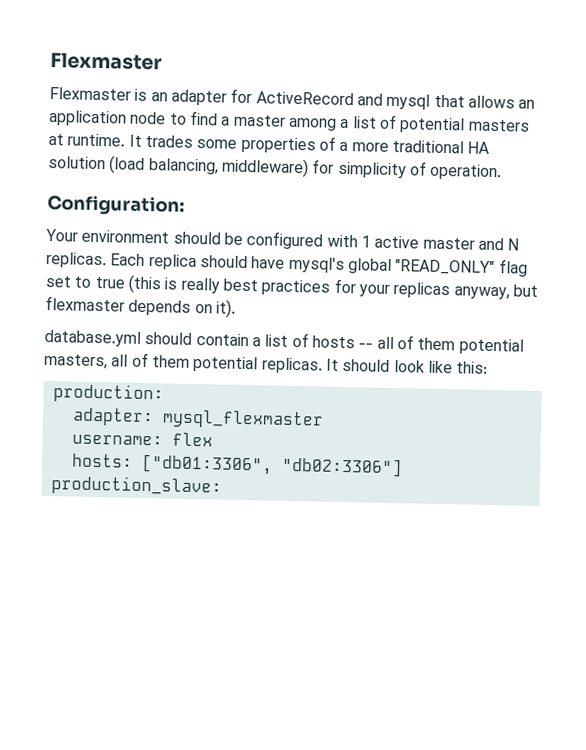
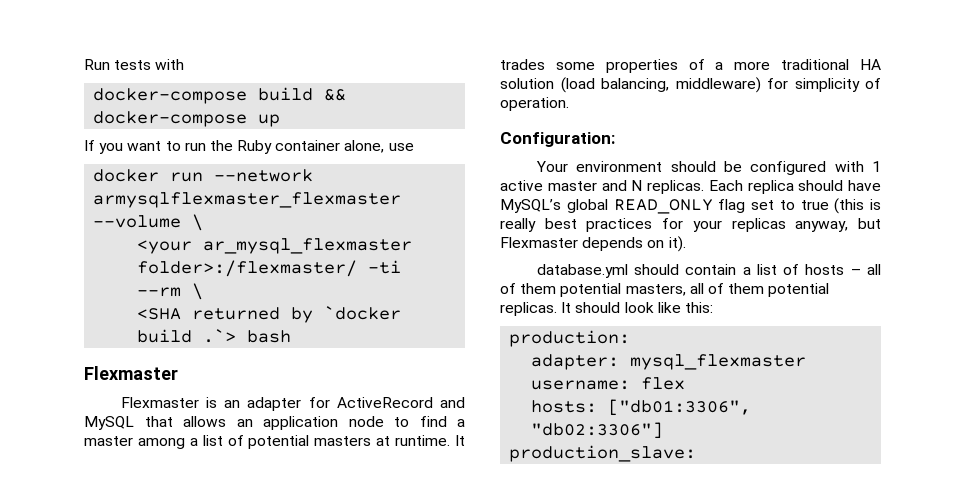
(50, 61) none -> [84,59,185,70] [93,87,347,104] [93,111,281,127] [84,140,414,154] [93,169,314,182] [93,192,402,208] [93,214,204,231] [137,238,413,254] [137,260,402,277] [137,283,204,300] [137,306,402,323] [137,329,292,343] Run tests with // docker-compose build && docker-compose up // If you want to run the Ruby container alone, use // docker run --network armysqlflexmaster_flexmaster --volume \ // <your ar_mysql_flexmaster folder>:/flexmaster/ -ti --rm \ // <SHA returned by `docker build .`> bash //
[386,93,431,110] mysql -> [84,416,134,430] MySQL
[288,256,496,276] mysql's global "READ_ONLY" -> [500,199,713,214] MySQL’s global READ_ONLY
[45,295,125,312] flexmaster -> [500,237,578,248] Flexmaster
[358,342,374,349] -- -> [850,269,861,275] –

